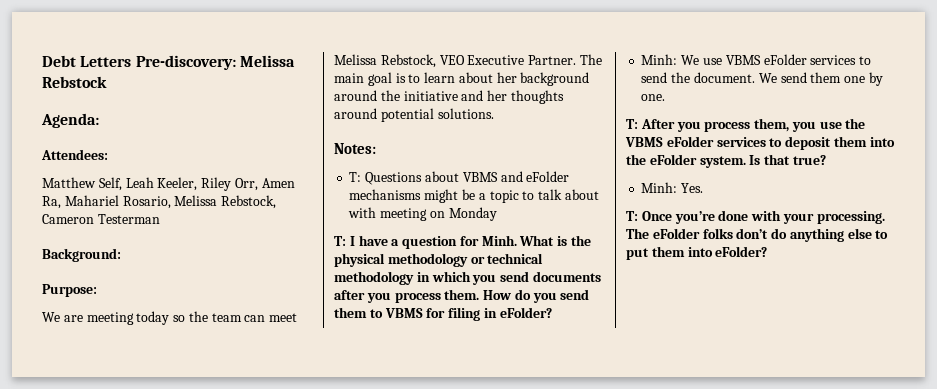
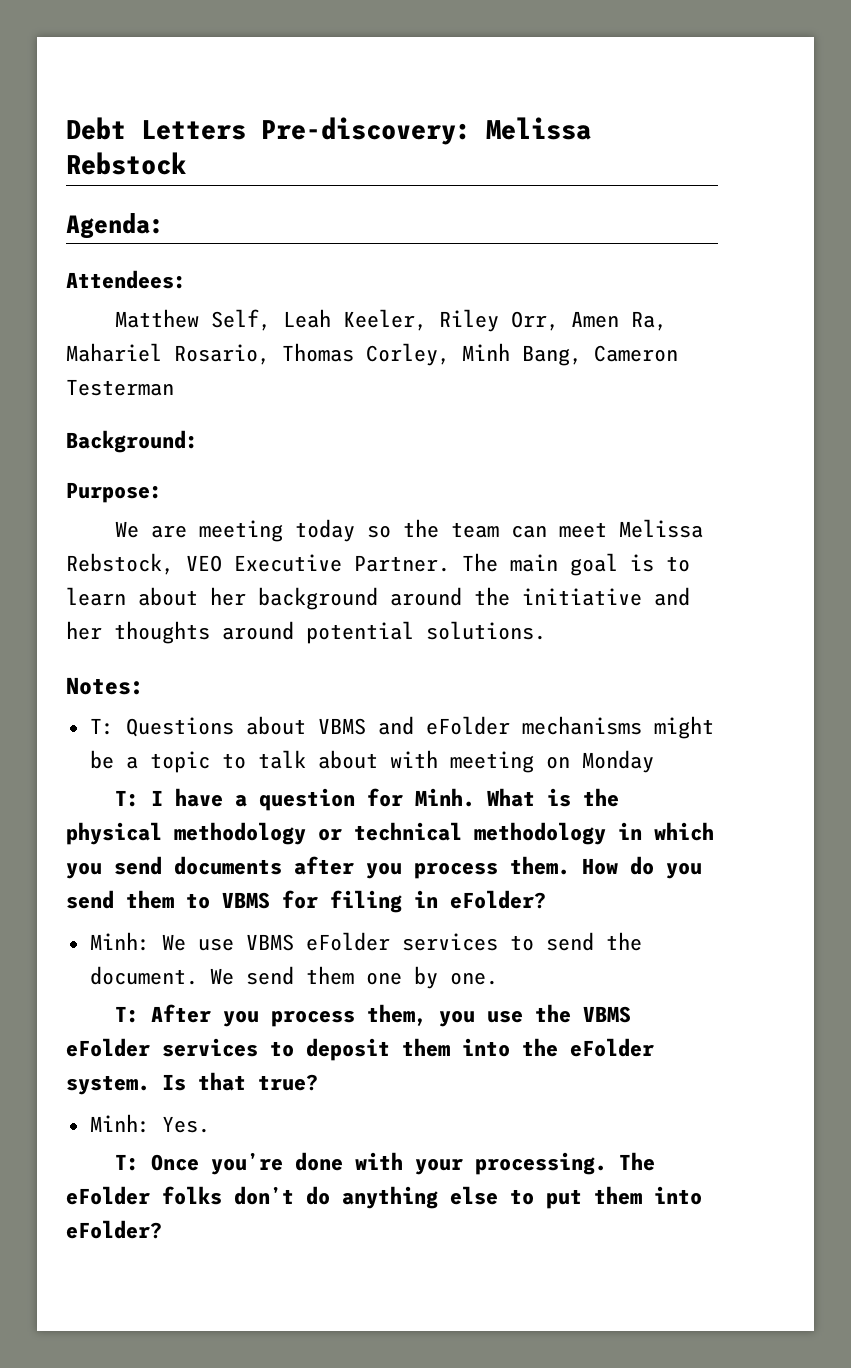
[174,195,277,209] Melissa Rebstock, -> [282,343,582,366] Thomas Corley, Minh Bang,

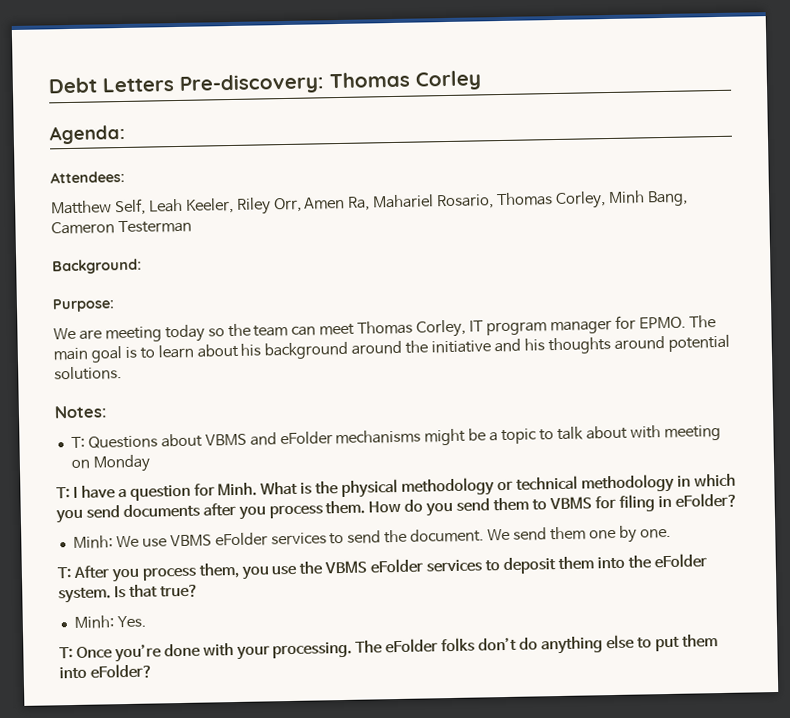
[486,117,591,140] [66,152,186,175] Melissa Rebstock -> [329,70,482,91] Thomas Corley
[619,519,704,538] [66,553,450,575] Melissa Rebstock, VEO Executive Partner. -> [357,315,686,338] Thomas Corley, IT program manager for EPMO.
[210,587,246,606] her -> [240,343,262,356] his
[66,621,102,640] her -> [523,338,545,351] his

